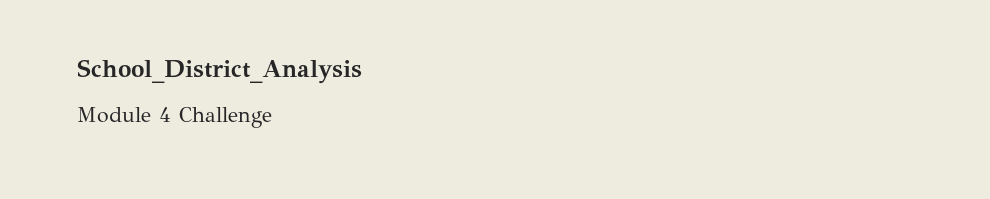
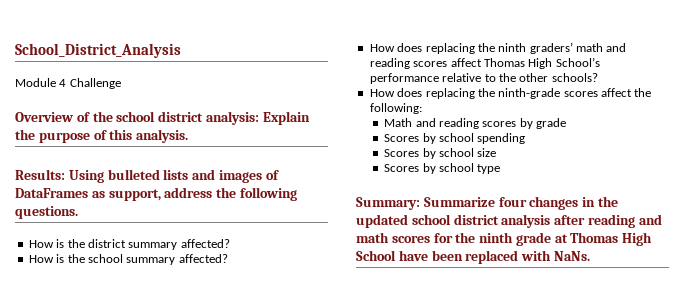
(272, 117) none -> [15,111,310,125] [15,129,189,143] [15,169,279,183] [15,187,297,201] [15,206,78,219] [28,239,230,250] [28,254,228,265] [369,42,627,54] [369,57,600,69] [369,73,598,84] [369,88,652,99] [369,103,422,114] [384,118,567,129] [384,133,526,144] [384,148,497,159] [384,163,501,174] [356,196,618,210] [356,214,662,228] [356,232,653,246] [356,250,590,264] // Overview of the school district analysis: Explain the purpose of this analysis. // Results: Using bulleted lists and images of DataFrames as support, address the following questions. // How is the district summary affected? // How is the school summary affected? // How does replacing the ninth graders’ math and reading scores affect Thomas High School’s performance relative to the other schools? // How does replacing the ninth-grade scores affect the following: // Math and reading scores by grade // Scores by school spending // Scores by school size // Scores by school type // Summary: Summarize four changes in the updated school district analysis after reading and math scores for the ninth grade at Thomas High School have been replaced with NaNs.

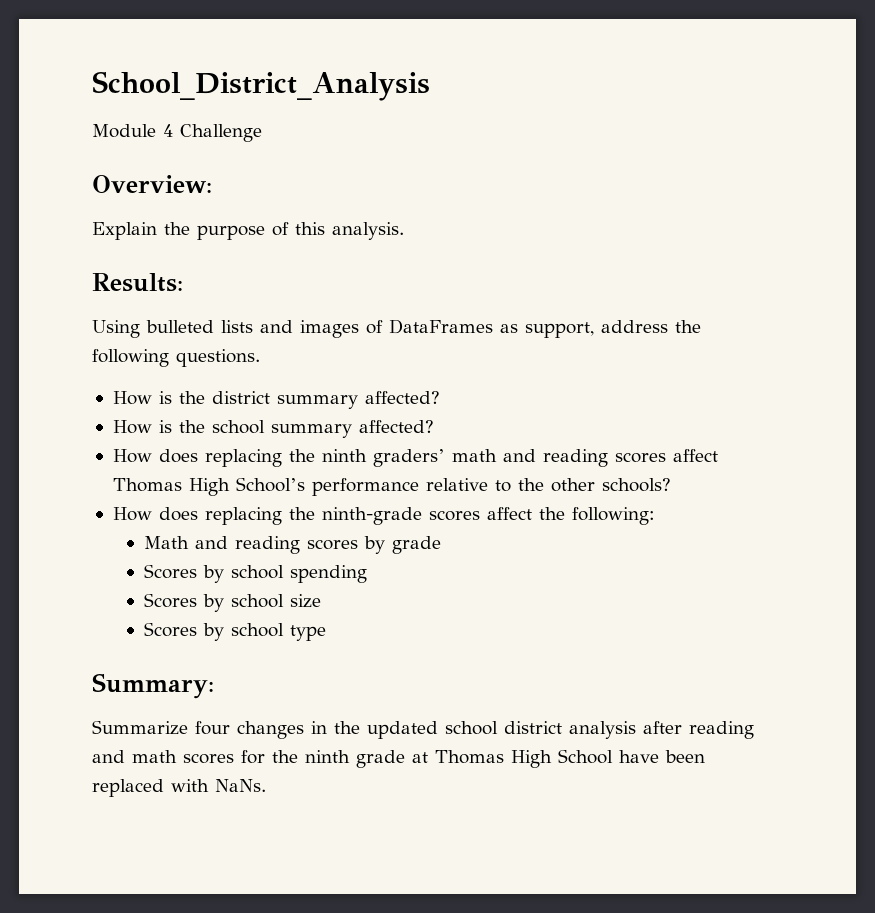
[15,111,259,125] Overview of the school district analysis: -> [92,175,212,193] Overview: //
(65, 174) none -> (183, 282) //
(420, 203) none -> (214, 686) //

